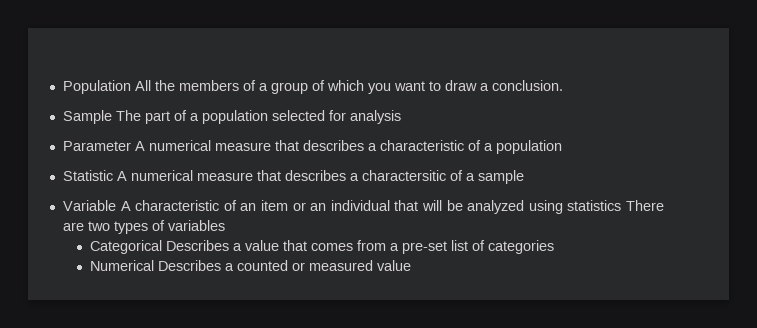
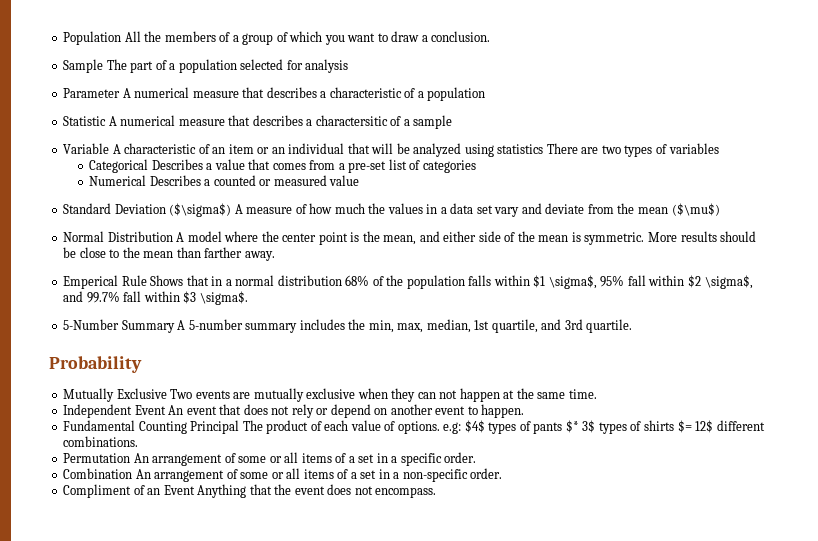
(412, 265) none -> [63,203,720,217] [63,231,757,245] [63,247,275,261] [63,275,753,289] [63,291,248,305] [63,319,633,333] [49,356,142,373] [63,388,597,402] [63,404,525,418] [63,420,765,434] [63,436,139,447] [63,452,477,466] [63,468,503,482] [63,484,437,498] // Standard Deviation ($\sigma$) A measure of how much the values in a data set vary and deviate from the mean ($\mu$) // Normal Distribution A model where the center point is the mean, and either side of the mean is symmetric. More results should be close to the mean than farther away. // Emperical Rule Shows that in a normal distribution 68% of the population falls within $1 \sigma$, 95% fall within $2 \sigma$, and 99.7% fall within $3 \sigma$. // 5-Number Summary A 5-number summary includes the min, max, median, 1st quartile, and 3rd quartile. // Probability // Mutually Exclusive Two events are mutually exclusive when they can not happen at the same time. // Independent Event An event that does not rely or depend on another event to happen. // Fundamental Counting Principal The product of each value of options. e.g: $4$ types of pants $* 3$ types of shirts $= 12$ different combinations. // Permutation An arrangement of some or all items of a set in a specific order. // Combination An arrangement of some or all items of a set in a non-specific order. // Compliment of an Event Anything that the event does not encompass.

